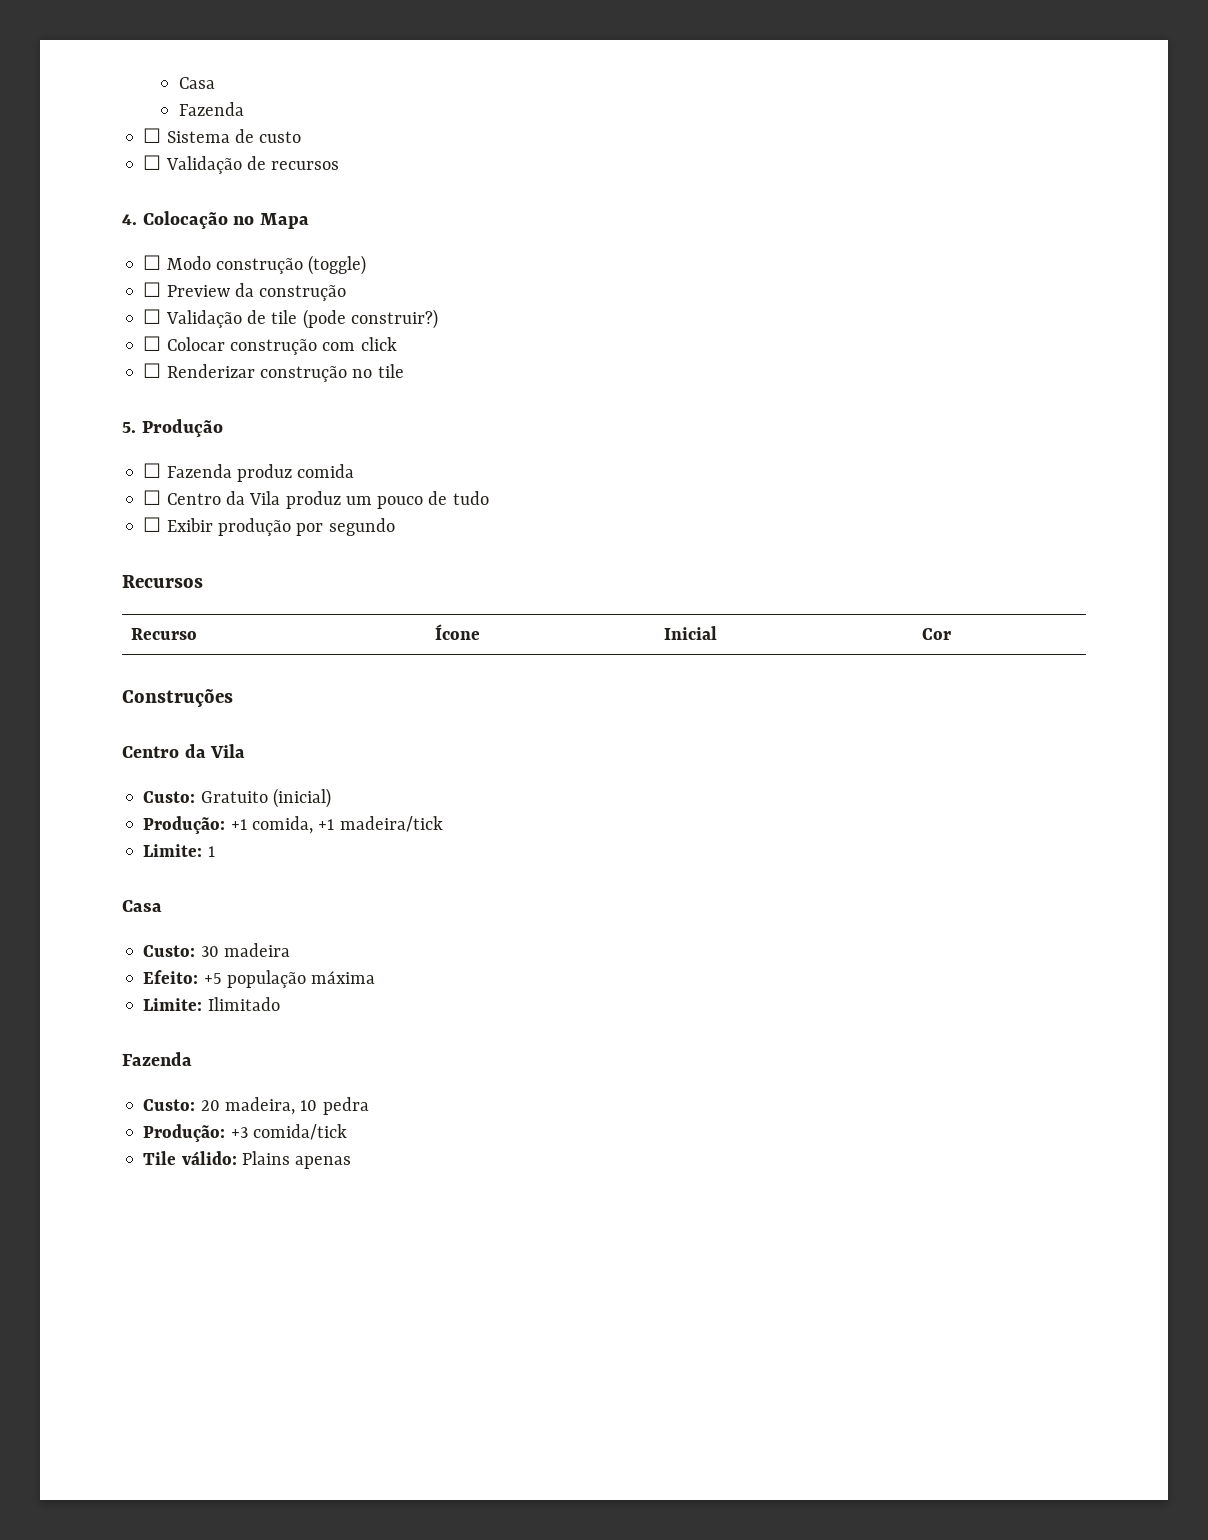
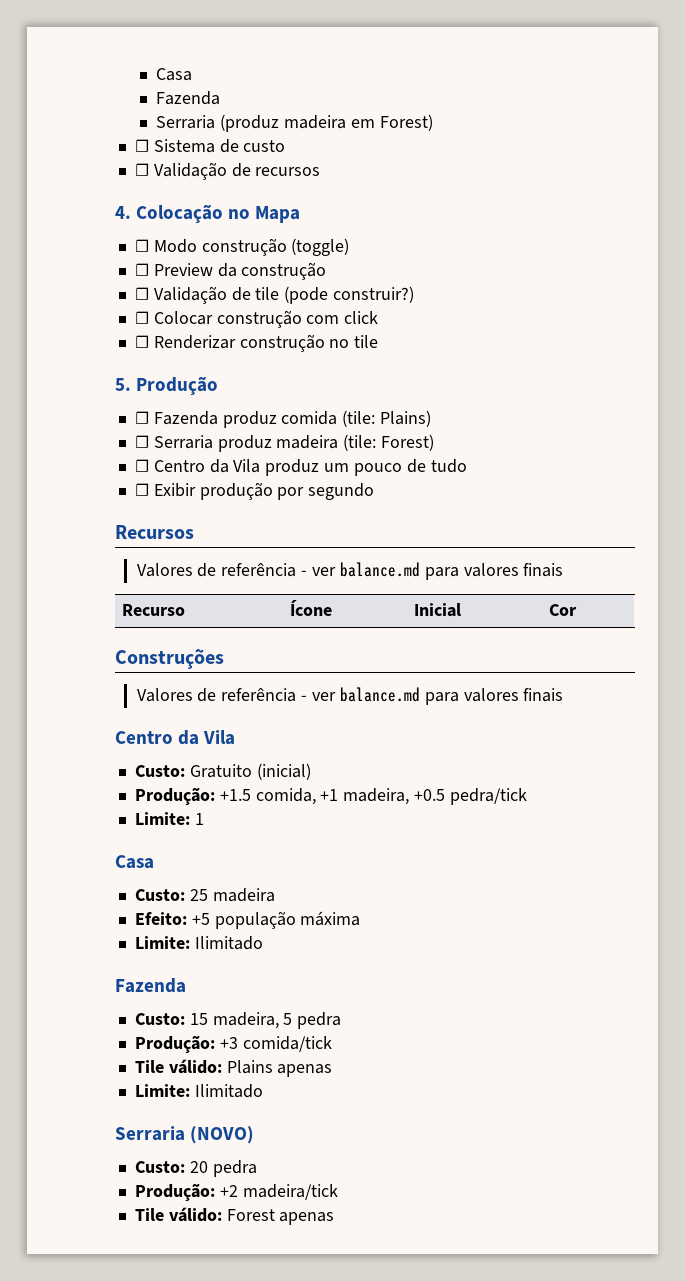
(244, 109) none -> [156,114,433,132] // Serraria (produz madeira em Forest)
(355, 471) none -> [342,410,432,427] [134,434,435,452] (tile: Plains) // ☐ Serraria produz madeira (tile: Forest)
(203, 581) none -> [136,562,564,580] // Valores de referência - ver balance.md para valores finais
(233, 697) none -> [136,687,564,705] // Valores de referência - ver balance.md para valores finais
[230,819,247,830] +1 -> [219,789,251,801] +1.5
[339,816,443,832] madeira/tick -> [343,788,527,805] madeira, +0.5 pedra/tick
[200,946,219,957] 30 -> [189,889,208,901] 25
[200,1097,318,1115] 20 madeira, 10 -> [189,1012,293,1029] 15 madeira, 5
(352, 1162) none -> [134,1084,263,1098] [115,1126,255,1144] [134,1160,257,1177] [134,1183,338,1202] [134,1207,335,1225] // Limite: Ilimitado // Serraria (NOVO) // Custo: 20 pedra // Produção: +2 madeira/tick // Tile válido: Forest apenas

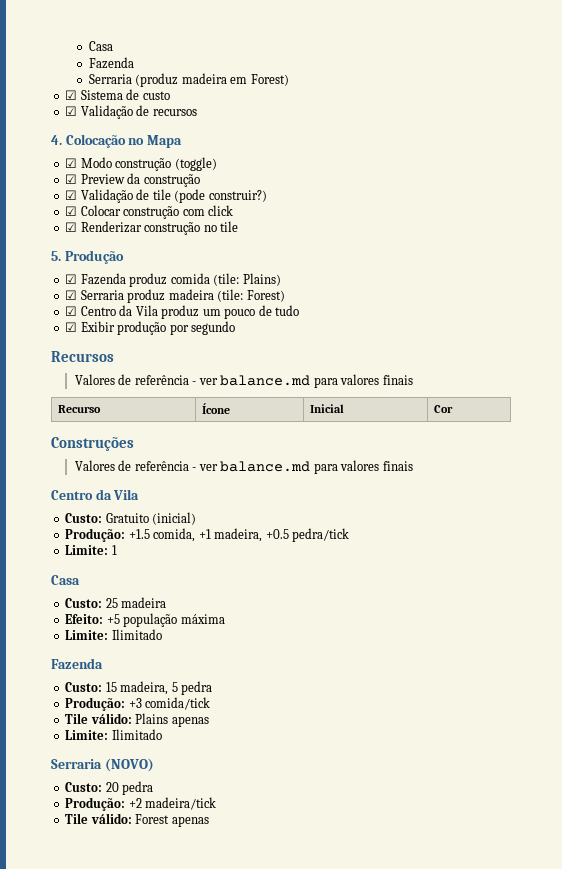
[134,139,149,152] ☐ -> [65,90,78,100] ☑
[134,163,149,176] ☐ -> [65,106,78,116] ☑
[134,239,149,252] ☐ -> [65,158,78,168] ☑
[134,263,149,276] ☐ -> [65,174,78,184] ☑
[134,287,149,300] ☐ -> [65,190,78,200] ☑
[134,311,149,324] ☐ -> [65,206,78,216] ☑
[134,335,149,348] ☐ -> [65,222,78,232] ☑
[134,411,149,424] ☐ -> [65,274,78,284] ☑
[134,435,149,448] ☐ -> [65,290,78,300] ☑
[134,459,149,472] ☐ -> [65,306,78,316] ☑
[134,483,149,496] ☐ -> [65,322,78,332] ☑

